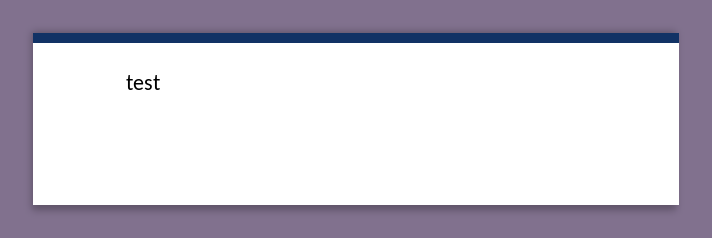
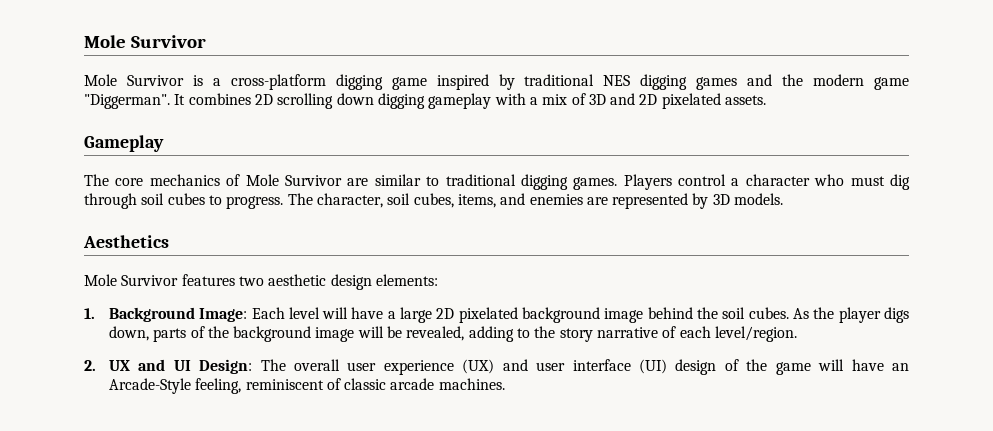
[126,75,160,90] test -> [84,35,206,48] [84,74,909,90] [84,93,767,109] [84,135,164,152] [84,174,911,190] [84,193,784,209] [83,235,169,248] [84,274,438,290] [84,307,910,323] [108,326,797,342] [84,359,909,375] [108,378,505,394] Mole Survivor // Mole Survivor is a cross-platform digging game inspired by traditional NES digging games and the modern game "Diggerman". It combines 2D scrolling down digging gameplay with a mix of 3D and 2D pixelated assets. // Gameplay // The core mechanics of Mole Survivor are similar to traditional digging games. Players control a character who must dig through soil cubes to progress. The character, soil cubes, items, and enemies are represented by 3D models. // Aesthetics // Mole Survivor features two aesthetic design elements: // 1. Background Image: Each level will have a large 2D pixelated background image behind the soil cubes. As the player digs down, parts of the background image will be revealed, adding to the story narrative of each level/region. // 2. UX and UI Design: The overall user experience (UX) and user interface (UI) design of the game will have an Arcade-Style feeling, reminiscent of classic arcade machines.

